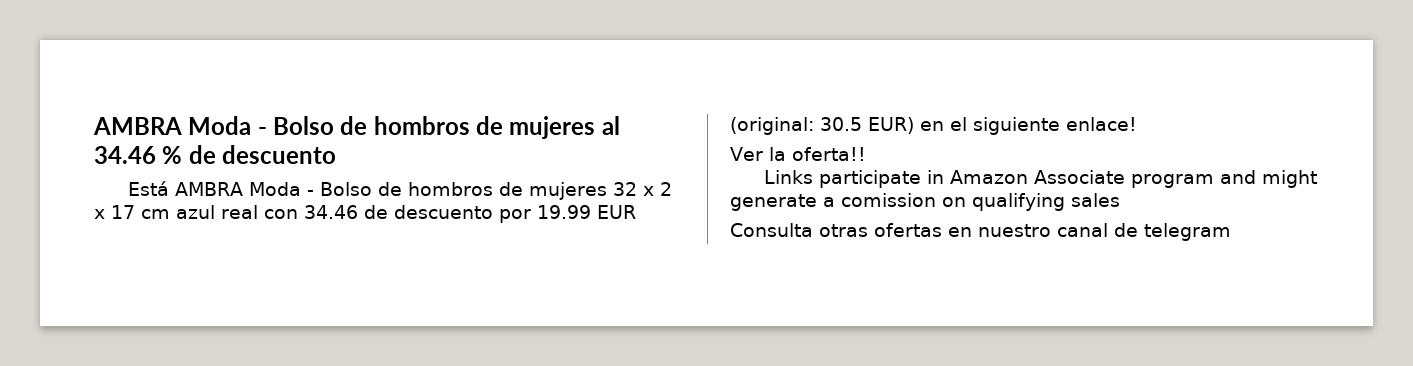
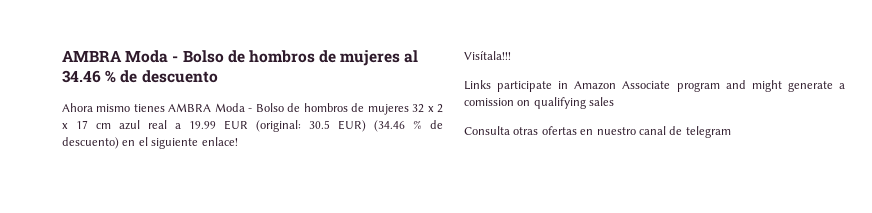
[128,181,170,196] Está -> [62,103,165,112] Ahora mismo tienes
[264,205,531,223] con 34.46 de descuento por -> [175,123,181,129] a
(914, 125) none -> [374,120,443,132] [62,137,119,149] (34.46 % de descuento)
[730,147,866,161] Ver la oferta!! -> [464,51,511,60] Visítala!!!

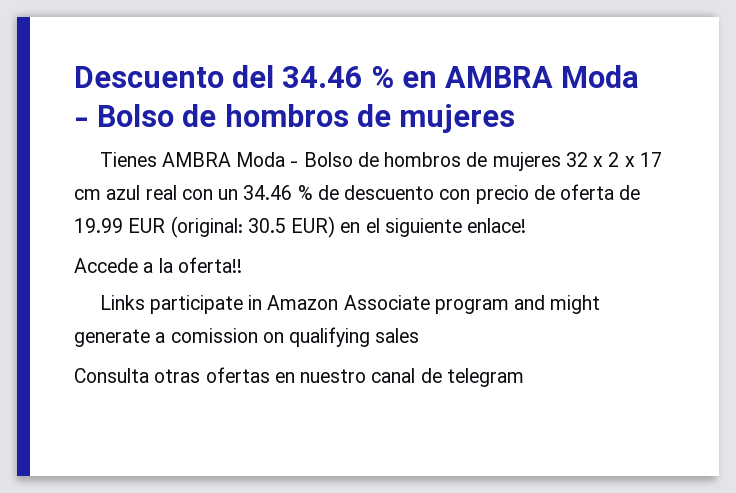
[62,50,419,66] [62,70,218,83] [62,103,165,112] AMBRA Moda - Bolso de hombros de mujeres al 34.46 % de descuento // Ahora mismo tienes -> [74,65,640,88] [74,104,516,133] [99,152,157,167] Descuento del 34.46 % en AMBRA Moda - Bolso de hombros de mujeres // Tienes
[175,123,181,129] a -> [181,184,641,204] con un 34.46 % de descuento con precio de oferta de
[374,120,443,132] [62,137,119,149] (34.46 % de descuento) -> (336, 227) none
[464,51,511,60] Visítala!!! -> [74,257,242,273] Accede a la oferta!!

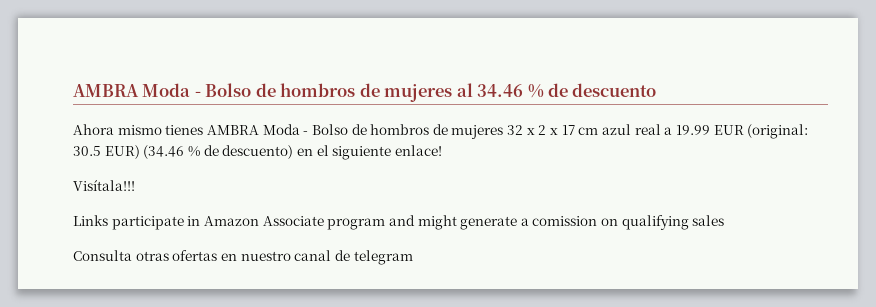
[74,65,640,88] [74,104,516,133] [99,152,157,167] Descuento del 34.46 % en AMBRA Moda - Bolso de hombros de mujeres // Tienes -> [73,83,657,102] [73,124,204,135] AMBRA Moda - Bolso de hombros de mujeres al 34.46 % de descuento // Ahora mismo tienes
[181,184,641,204] con un 34.46 % de descuento con precio de oferta de -> [664,127,673,135] a
(336, 227) none -> [143,145,294,159] (34.46 % de descuento)
[74,257,242,273] Accede a la oferta!! -> [73,180,135,191] Visítala!!!

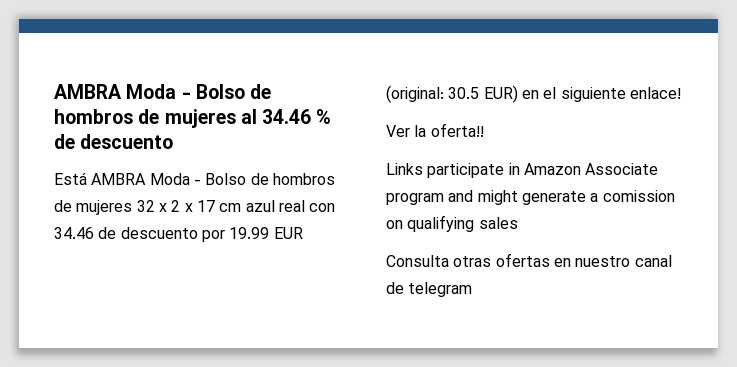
[73,124,204,135] Ahora mismo tienes -> [54,172,87,185] Está
[664,127,673,135] a -> [309,203,336,212] [54,227,225,242] con 34.46 de descuento por
[143,145,294,159] (34.46 % de descuento) -> (518, 94) none
[73,180,135,191] Visítala!!! -> [386,123,484,137] Ver la oferta!!

